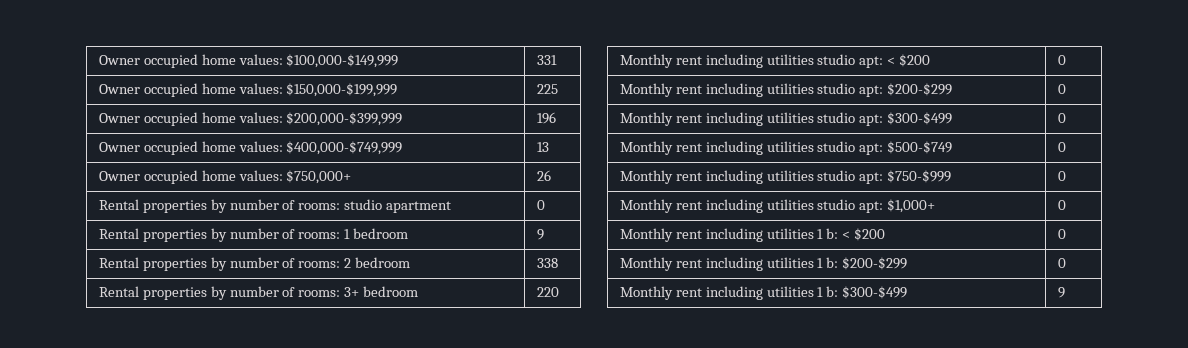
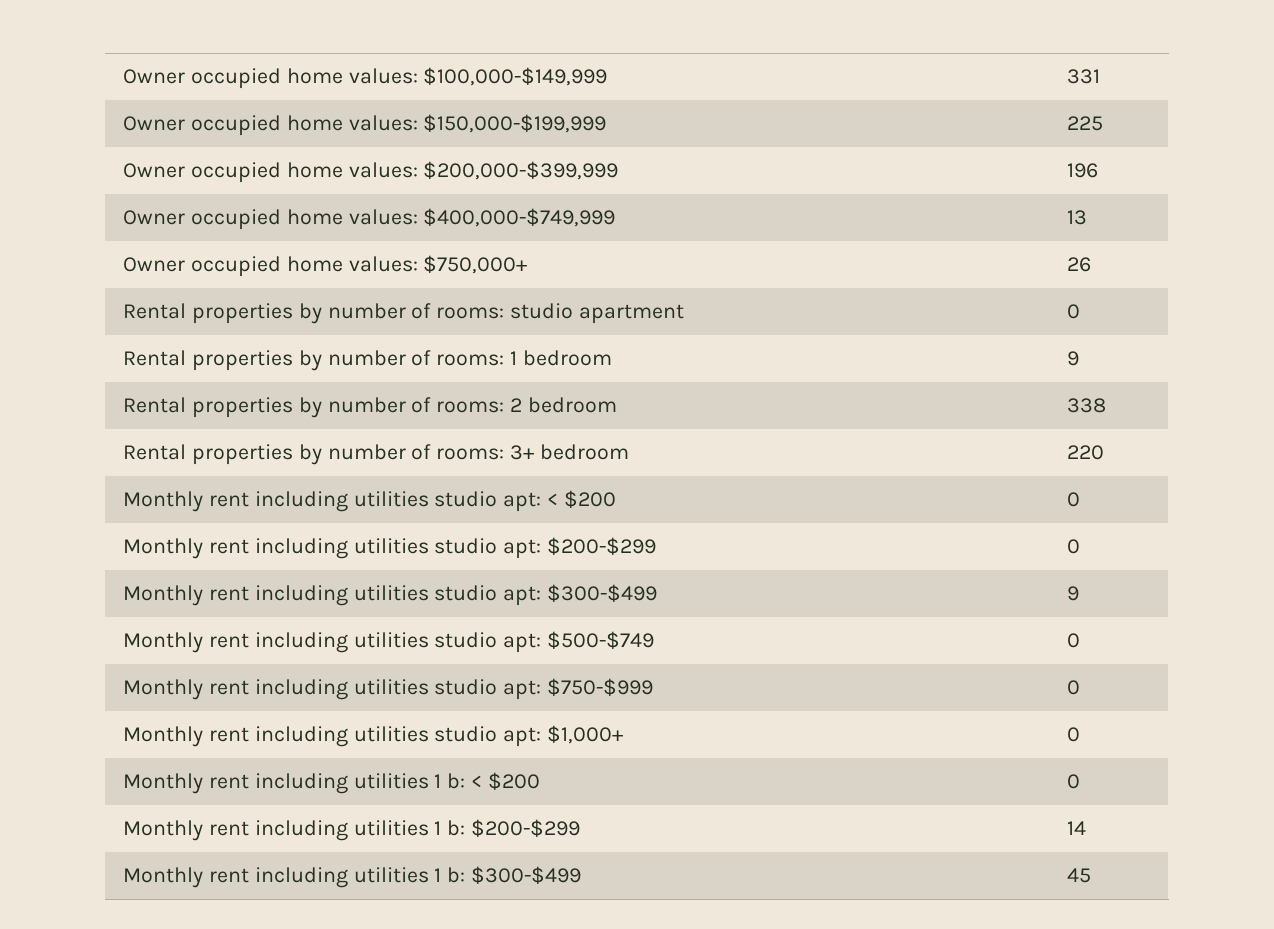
[1057,113,1066,123] 0 -> [1067,586,1080,601] 9
[1057,258,1066,268] 0 -> [1067,821,1087,835] 14
[1057,287,1065,298] 9 -> [1067,868,1092,883] 45

